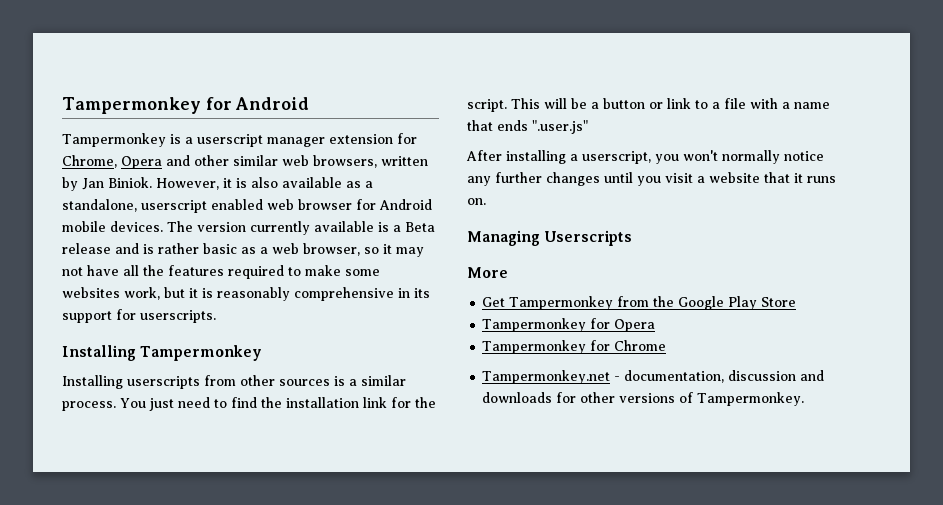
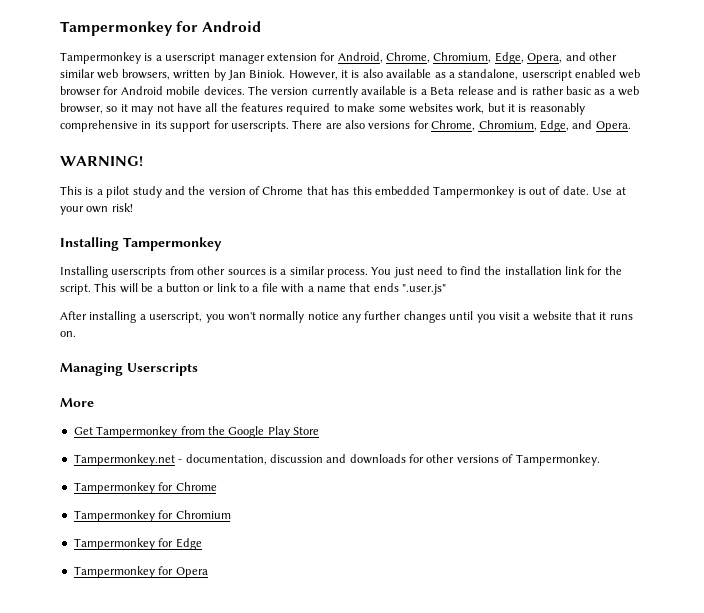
[62,155,162,169] Chrome, Opera -> [337,52,563,64] Android, Chrome, Chromium, Edge, Opera,
(216, 316) none -> [292,120,631,132] [60,156,143,167] [60,186,626,198] [60,203,133,215] There are also versions for Chrome, Chromium, Edge, and Opera. // WARNING! // This is a pilot study and the version of Chrome that has this embedded Tampermonkey is out of date. Use at your own risk!
[482,318,656,332] [482,340,667,354] // Tampermonkey for Opera // Tampermonkey for Chrome -> (319, 431) none
(805, 399) none -> [73,482,217,494] [73,510,231,522] [73,538,202,550] [73,566,208,578] // Tampermonkey for Chrome // Tampermonkey for Chromium // Tampermonkey for Edge // Tampermonkey for Opera

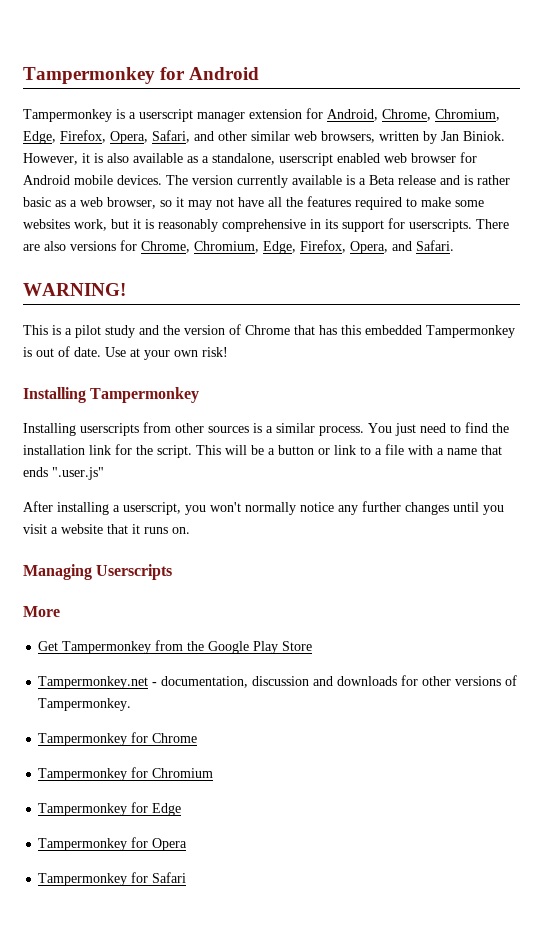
[527,53,563,64] Opera, -> [60,130,190,144] Firefox, Opera, Safari,
[572,120,631,132] and Opera. -> [300,240,454,254] Firefox, Opera, and Safari.
(208, 572) none -> [38,872,187,886] // Tampermonkey for Safari

